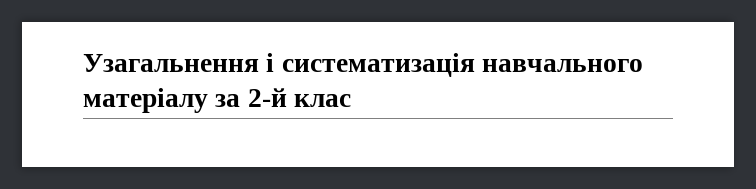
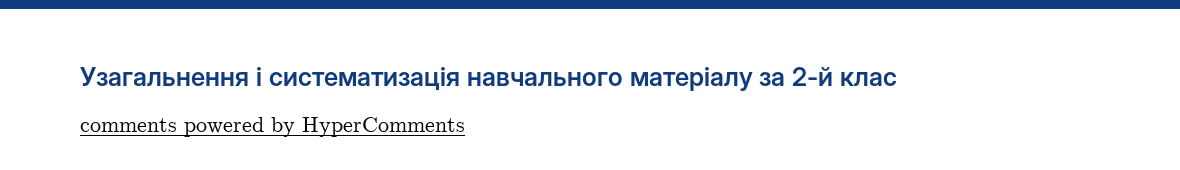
(352, 100) none -> [80,117,465,137] // comments powered by HyperComments

